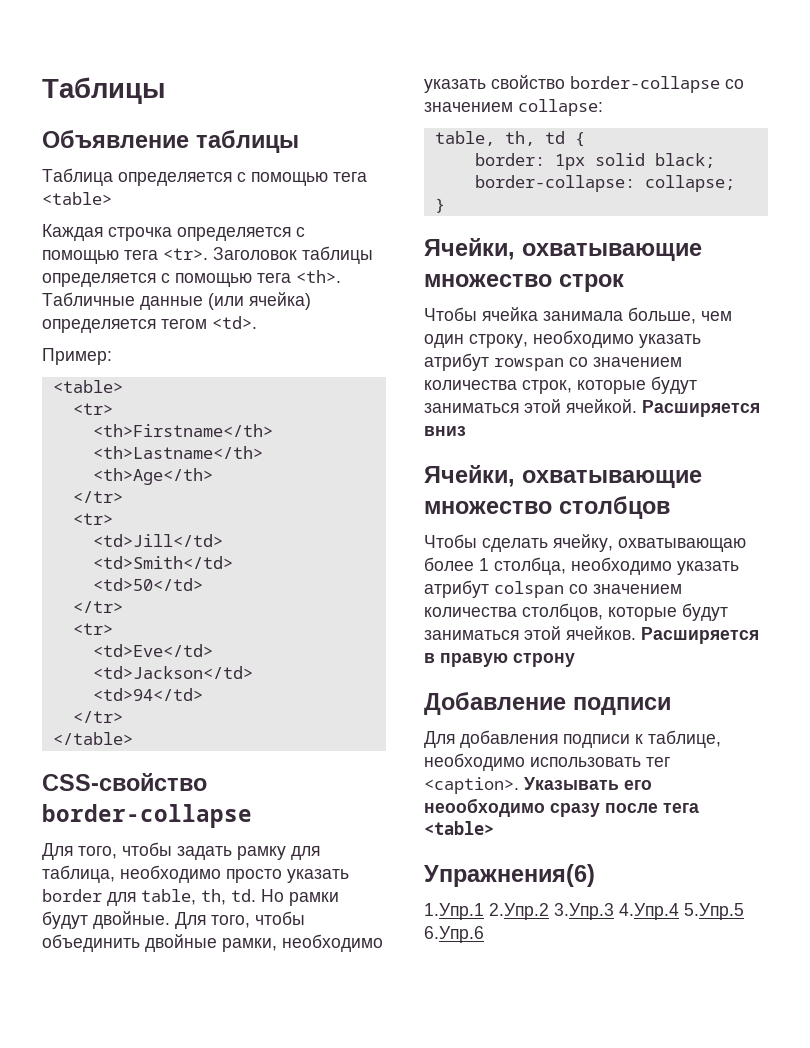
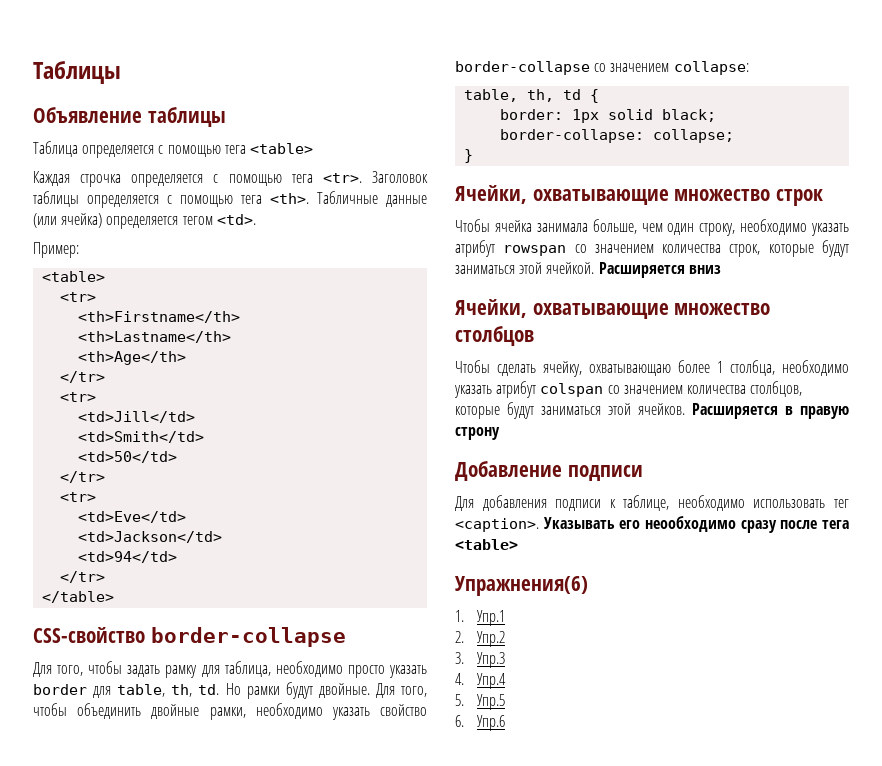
[424,903,744,920] [424,926,484,943] 1.Упр.1 2.Упр.2 3.Упр.3 4.Упр.4 5.Упр.5 6.Упр.6 -> [455,610,506,626] [455,631,506,647] [455,652,506,668] [455,673,507,689] [455,694,506,710] [455,715,506,731] 1. Упр.1 // 2. Упр.2 // 3. Упр.3 // 4. Упр.4 // 5. Упр.5 // 6. Упр.6

